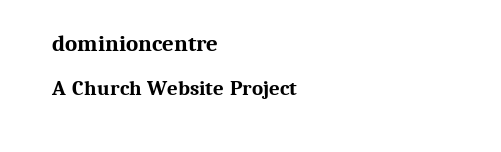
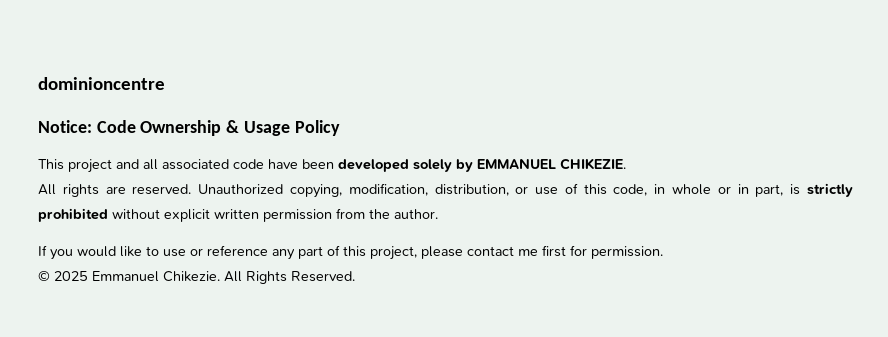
[51,80,297,99] A Church Website Project -> [38,120,340,136] [38,158,626,173] [38,183,853,198] [38,208,438,222] [38,245,663,260] [38,271,355,284] Notice: Code Ownership & Usage Policy // This project and all associated code have been developed solely by EMMANUEL CHIKEZIE. // All rights are reserved. Unauthorized copying, modification, distribution, or use of this code, in whole or in part, is strictly prohibited without explicit written permission from the author. // If you would like to use or reference any part of this project, please contact me first for permission. // © 2025 Emmanuel Chikezie. All Rights Reserved.

